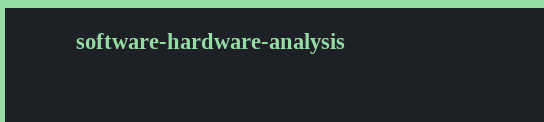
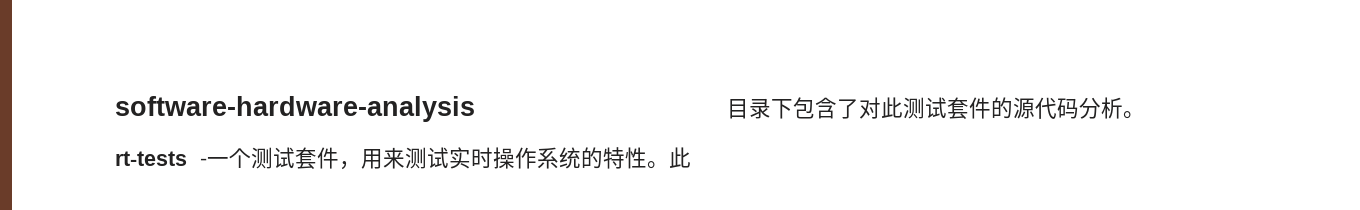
(345, 43) none -> [115,147,691,170] [727,97,1145,119] // rt-tests -一个测试套件，用来测试实时操作系统的特性。此目录下包含了对此测试套件的源代码分析。

